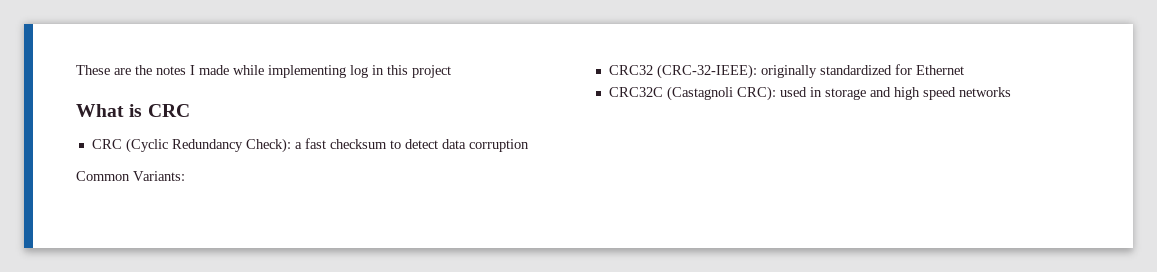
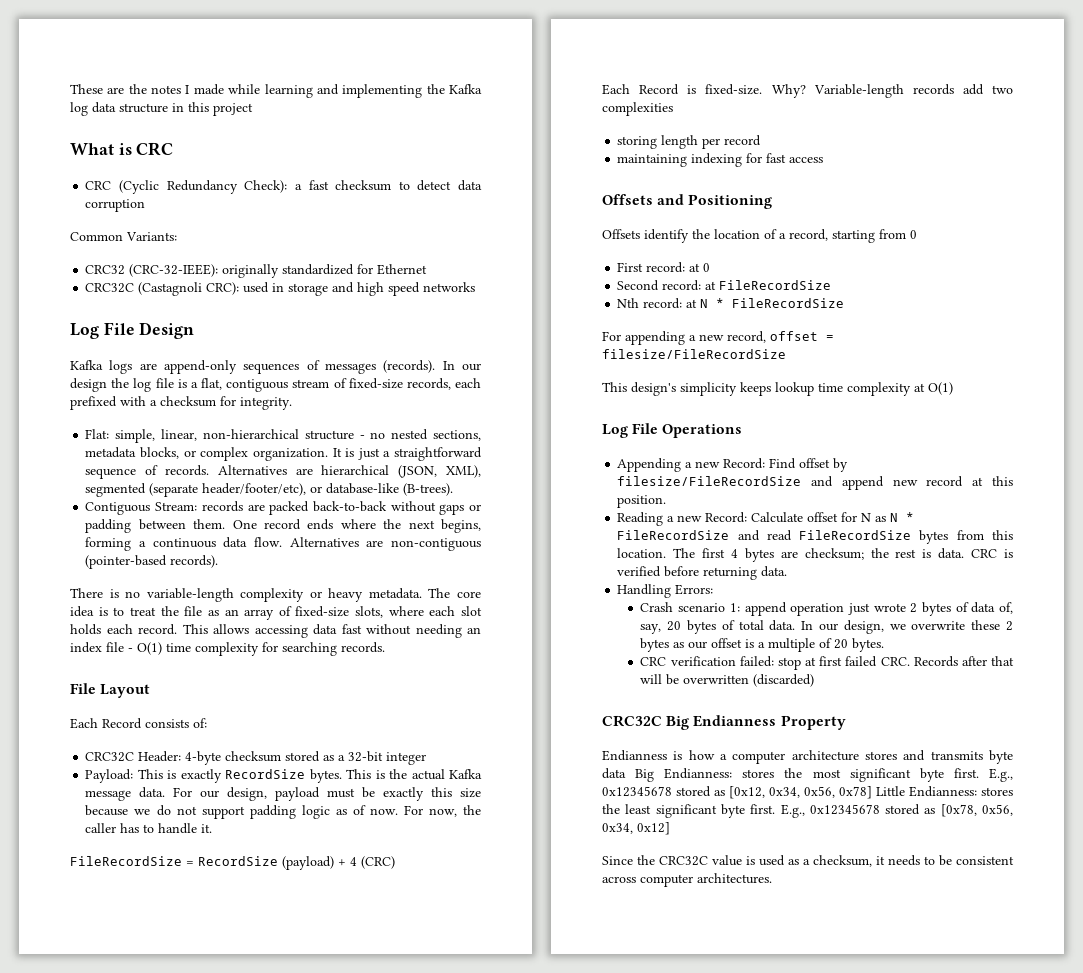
[268,65,368,78] implementing log -> [264,84,483,98] [70,102,168,116] learning and implementing the Kafka log data structure
(1011, 92) none -> [70,322,195,339] [70,360,481,374] [70,378,482,392] [70,396,292,410] [85,429,481,443] [85,447,482,461] [85,465,482,479] [85,483,454,497] [85,501,481,515] [85,519,481,533] [85,537,481,551] [85,555,219,569] [70,588,481,602] [70,606,483,620] [70,624,481,638] [70,642,385,656] [70,683,151,698] [70,718,207,729] [85,751,427,765] [85,769,482,783] [85,787,481,801] [85,805,482,819] [85,823,213,834] [70,856,395,870] [602,84,1013,98] [602,102,673,116] [617,135,762,149] [617,153,824,167] [602,194,773,209] [602,229,917,243] [617,262,711,273] [617,280,832,291] [617,298,845,309] [602,331,834,345] [602,349,786,359] [602,382,953,396] [602,423,743,438] [617,458,849,472] [617,476,1013,490] [617,495,667,508] [617,512,915,526] [617,530,1013,544] [617,548,1013,562] [617,566,788,580] [617,584,714,598] [640,602,1013,616] [640,620,1013,634] [640,638,885,652] [640,656,1014,670] [640,674,815,687] [602,715,846,730] [602,750,1013,764] [602,768,1013,782] [602,786,1013,799] [602,804,1013,818] [602,822,670,835] [602,855,1014,867] [602,873,772,887] // Log File Design // Kafka logs are append-only sequences of messages (records). In our design the log file is a flat, contiguous stream of fixed-size records, each prefixed with a checksum for integrity. // Flat: simple, linear, non-hierarchical structure - no nested sections, metadata blocks, or complex organization. It is just a straightforward sequence of records. Alternatives are hierarchical (JSON, XML), segmented (separate header/footer/etc), or database-like (B-trees). // Contiguous Stream: records are packed back-to-back without gaps or padding between them. One record ends where the next begins, forming a continuous data flow. Alternatives are non-contiguous (pointer-based records). // There is no variable-length complexity or heavy metadata. The core idea is to treat the file as an array of fixed-size slots, where each slot holds each record. This allows accessing data fast without needing an index file - O(1) time complexity for searching records. // File Layout // Each Record consists of: // CRC32C Header: 4-byte checksum stored as a 32-bit integer // Payload: This is exactly RecordSize bytes. This is the actual Kafka message data. For our design, payload must be exactly this size because we do not support padding logic as of now. For now, the caller has to handle it. // FileRecordSize = RecordSize (payload) + 4 (CRC) // Each Record is fixed-size. Why? Variable-length records add two complexities // storing length per record // maintaining indexing for fast access // Offsets and Positioning // Offsets identify the location of a record, starting from 0 // First record: at 0 // Second record: at FileRecordSize // Nth record: at N * FileRecordSize // For appending a new record, offset = filesize/FileRecordSize // This design's simplicity keeps lookup time complexity at O(1) // Log File Operations // Appending a new Record: Find offset by filesize/FileRecordSize and append new record at this position. // Reading a new Record: Calculate offset for N as N * FileRecordSize and read FileRecordSize bytes from this location. The first 4 bytes are checksum; the rest is data. CRC is verified before returning data. // Handling Errors: // Crash scenario 1: append operation just wrote 2 bytes of data of, say, 20 bytes of total data. In our design, we overwrite these 2 bytes as our offset is a multiple of 20 bytes. // CRC verification failed: stop at first failed CRC. Records after that will be overwritten (discarded) // CRC32C Big Endianness Property // Endianness is how a computer architecture stores and transmits byte data Big Endianness: stores the most significant byte first. E.g., 0x12345678 stored as [0x12, 0x34, 0x56, 0x78] Little Endianness: stores the least significant byte first. E.g., 0x12345678 stored as [0x78, 0x56, 0x34, 0x12] // Since the CRC32C value is used as a checksum, it needs to be consistent across computer architectures.

